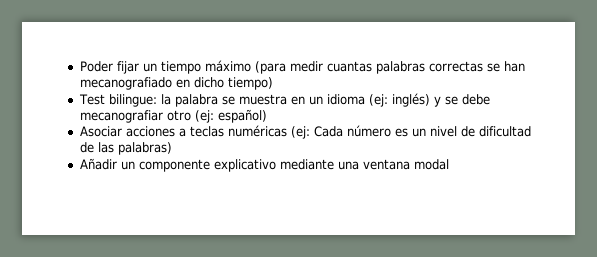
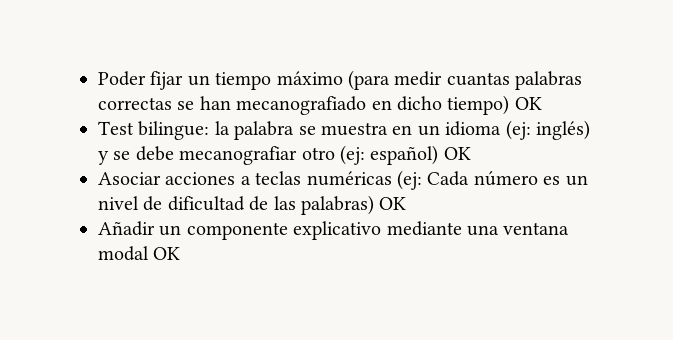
(273, 83) none -> [514,97,542,110] OK
(267, 116) none -> [443,147,471,160] OK
(172, 148) none -> [379,197,407,210] OK
(449, 164) none -> [153,247,181,260] OK

